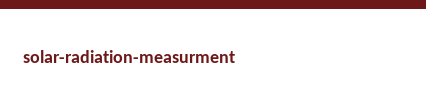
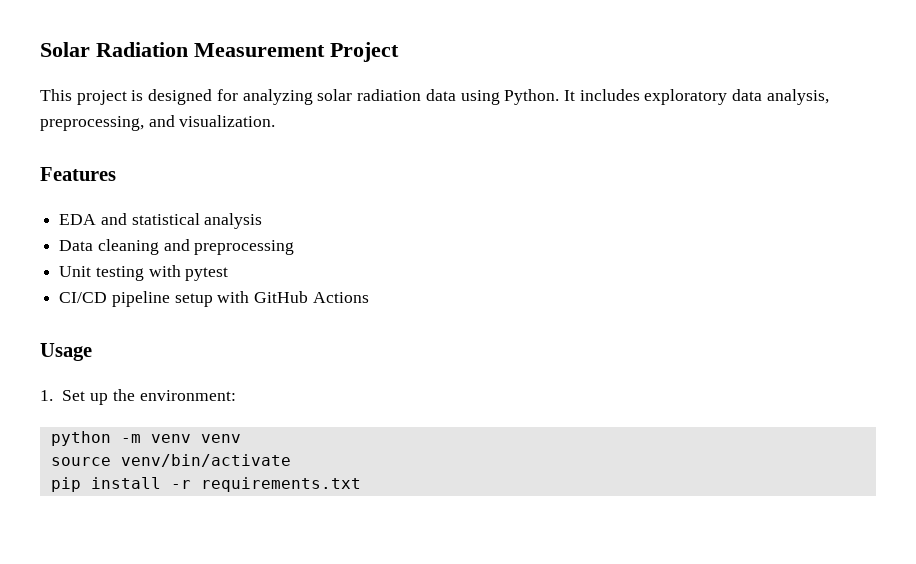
[23,50,235,63] solar-radiation-measurment -> [40,42,399,62] [40,89,829,105] [40,115,276,131] [40,167,116,181] [59,213,263,229] [59,239,295,255] [59,265,229,281] [59,291,369,307] [40,343,92,361] [40,389,236,405] [50,431,241,446] [50,454,291,467] [50,477,361,492] Solar Radiation Measurement Project // This project is designed for analyzing solar radiation data using Python. It includes exploratory data analysis, preprocessing, and visualization. // Features // EDA and statistical analysis // Data cleaning and preprocessing // Unit testing with pytest // CI/CD pipeline setup with GitHub Actions // Usage // 1. Set up the environment: // python -m venv venv // source venv/bin/activate // pip install -r requirements.txt

